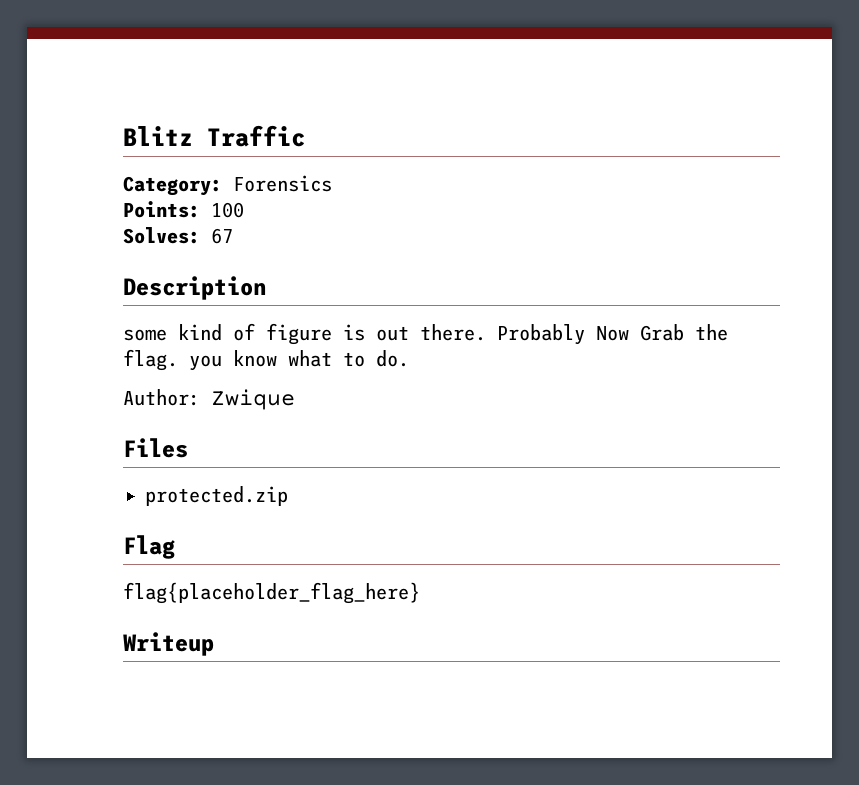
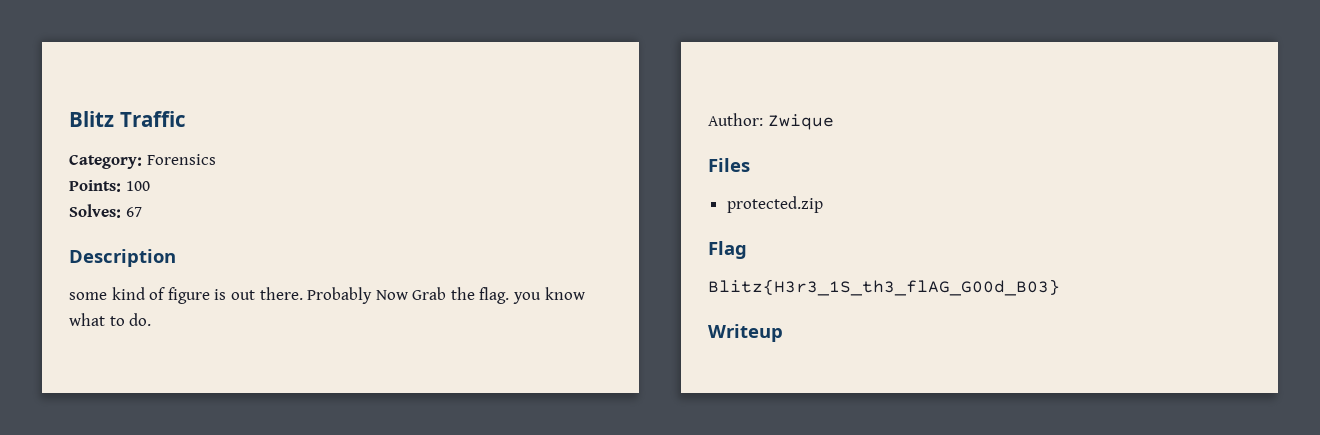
[123,582,420,604] flag{placeholder_flag_here} -> [708,279,1060,296] Blitz{H3r3_1S_th3_flAG_G00d_B03}

